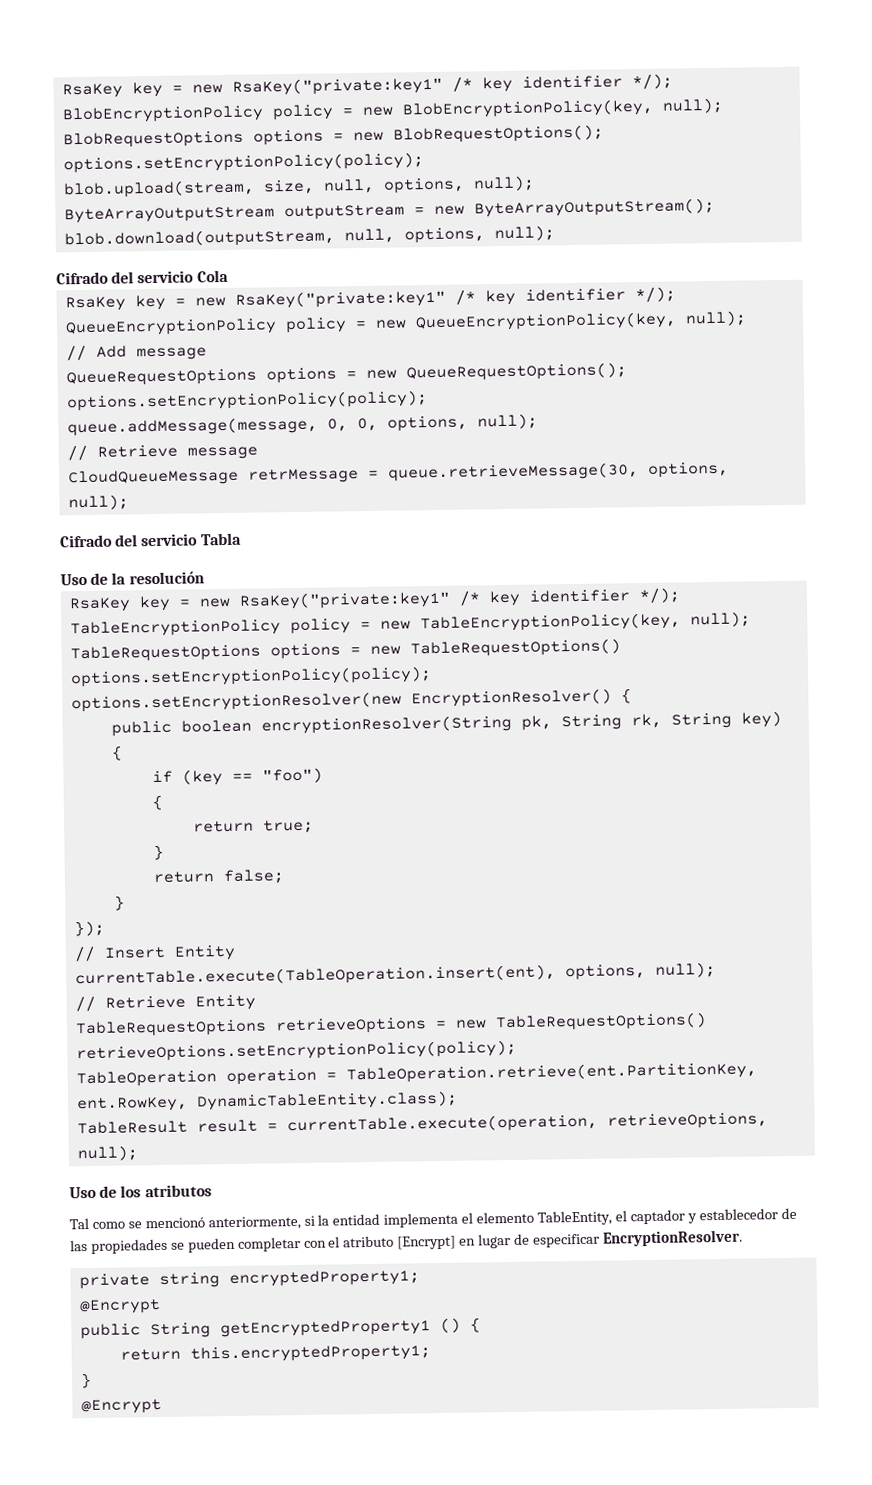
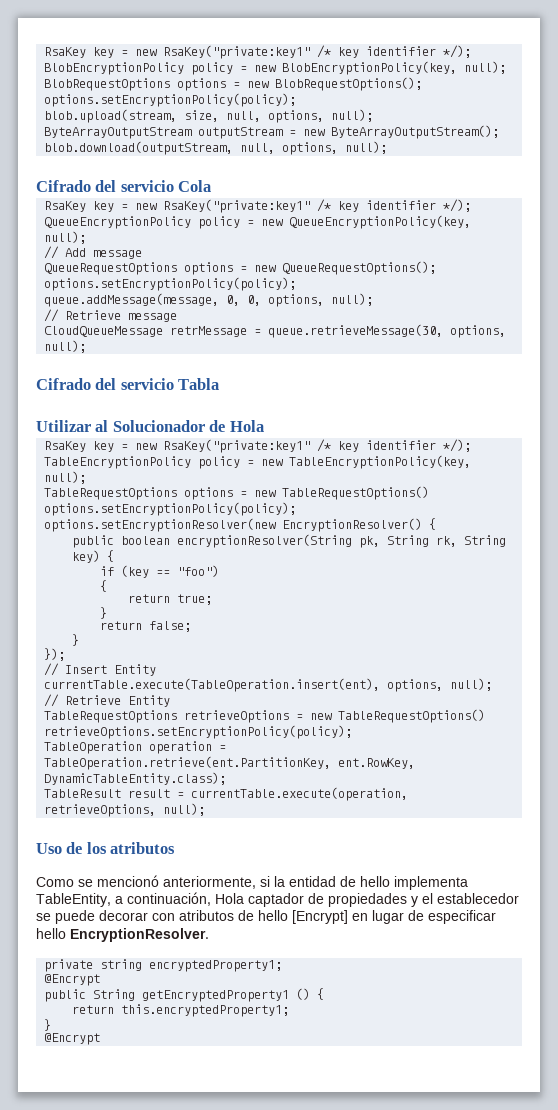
[60,571,205,586] Uso de la resolución -> [36,420,264,432] Utilizar al Solucionador de Hola
[69,1218,125,1230] Tal como -> [36,877,74,887] Como
[383,1207,797,1228] [70,1235,395,1254] implementa el elemento TableEntity, el captador y establecedor de las propiedades se pueden completar con el atributo -> [340,876,468,890] [36,892,519,907] [36,910,288,924] de hello implementa TableEntity, a continuación, Hola captador de propiedades y el establecedor se puede decorar con atributos de hello
(600, 1240) none -> [36,928,66,939] hello

